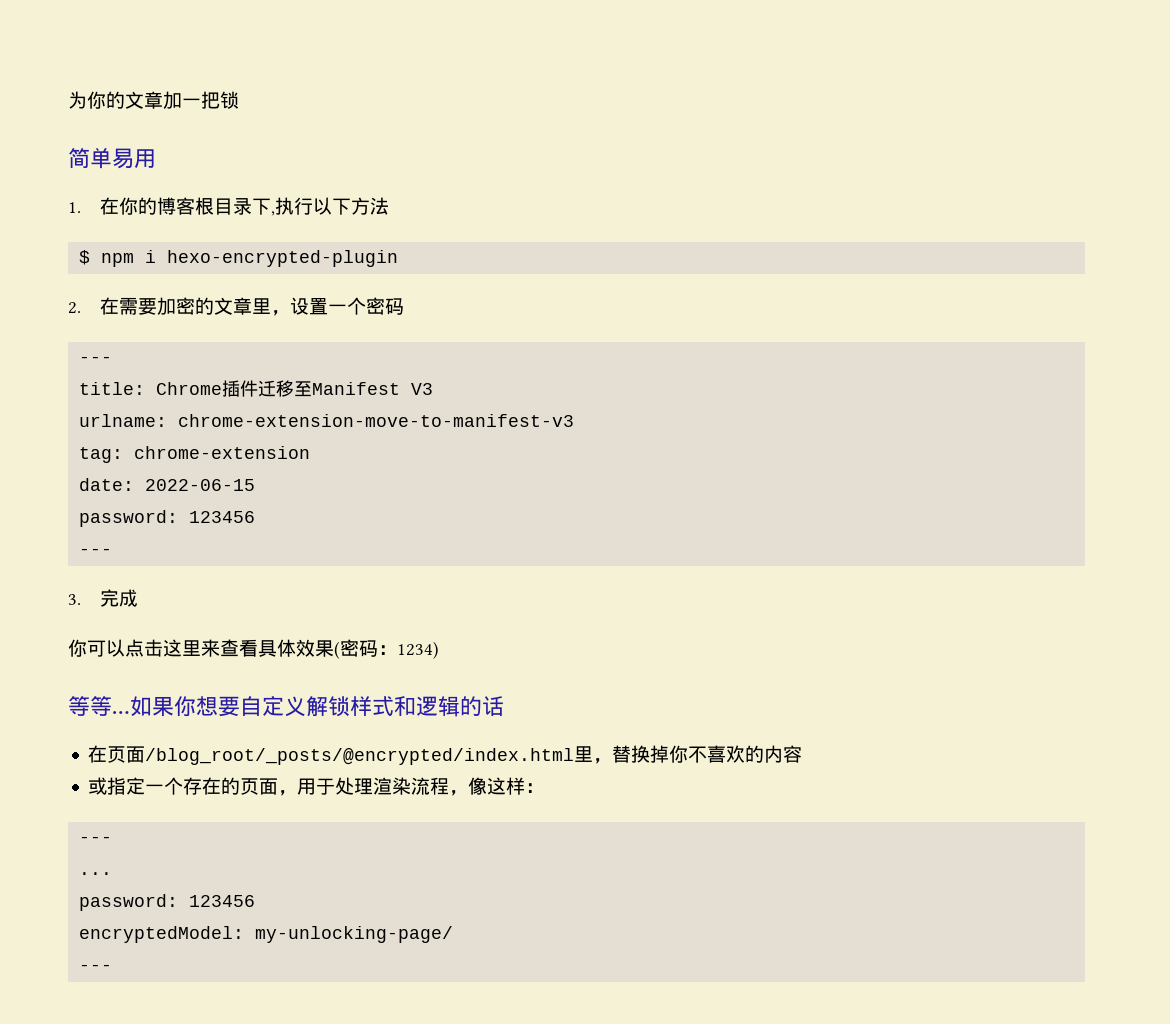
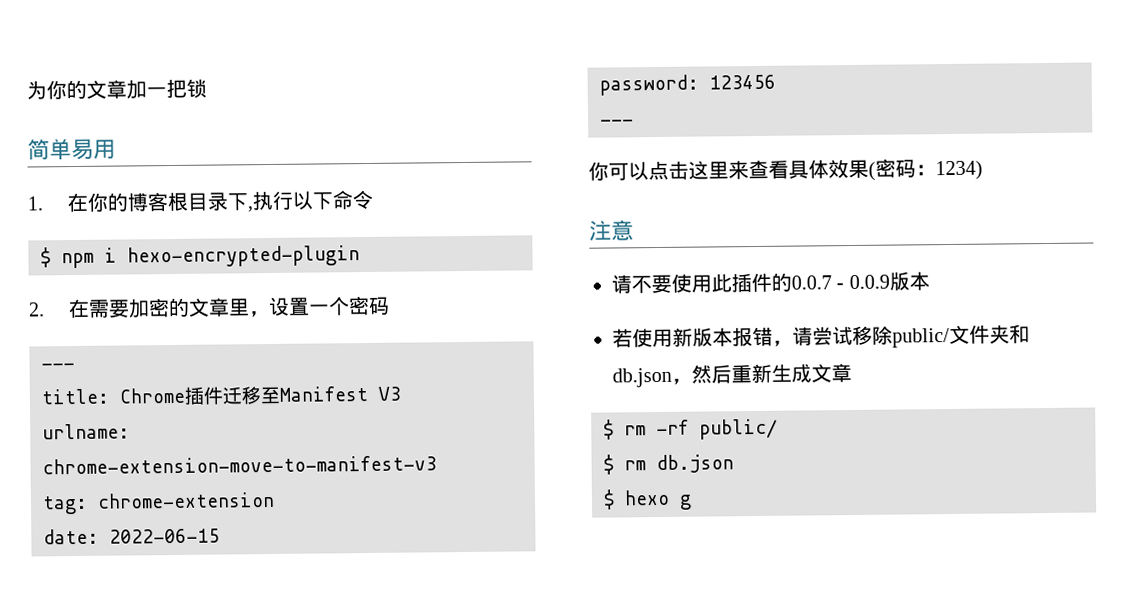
[350,197,389,215] 方法 -> [331,189,373,210] 命令
[68,589,138,607] // 3.完成 -> (634, 122) none
[68,696,504,717] [88,745,803,765] [88,777,545,796] [79,836,113,843] [79,872,113,875] [79,894,256,911] [79,926,454,943] [79,964,113,971] 等等…如果你想要自定义解锁样式和逻辑的话 // 在页面/blog_root/_posts/@encrypted/index.html里，替换掉你不喜欢的内容 // 或指定一个存在的页面，用于处理渲染流程，像这样： // --- // ... // password: 123456 // encryptedModel: my-unlocking-page/ // --- -> [589,219,634,241] [611,271,930,294] [612,324,1030,348] [612,363,852,388] [603,418,778,440] [603,454,734,475] [603,489,692,510] 注意 // 请不要使用此插件的0.0.7 - 0.0.9版本 // 若使用新版本报错，请尝试移除public/文件夹和db.json，然后重新生成文章 // $ rm -rf public/ // $ rm db.json // $ hexo g

